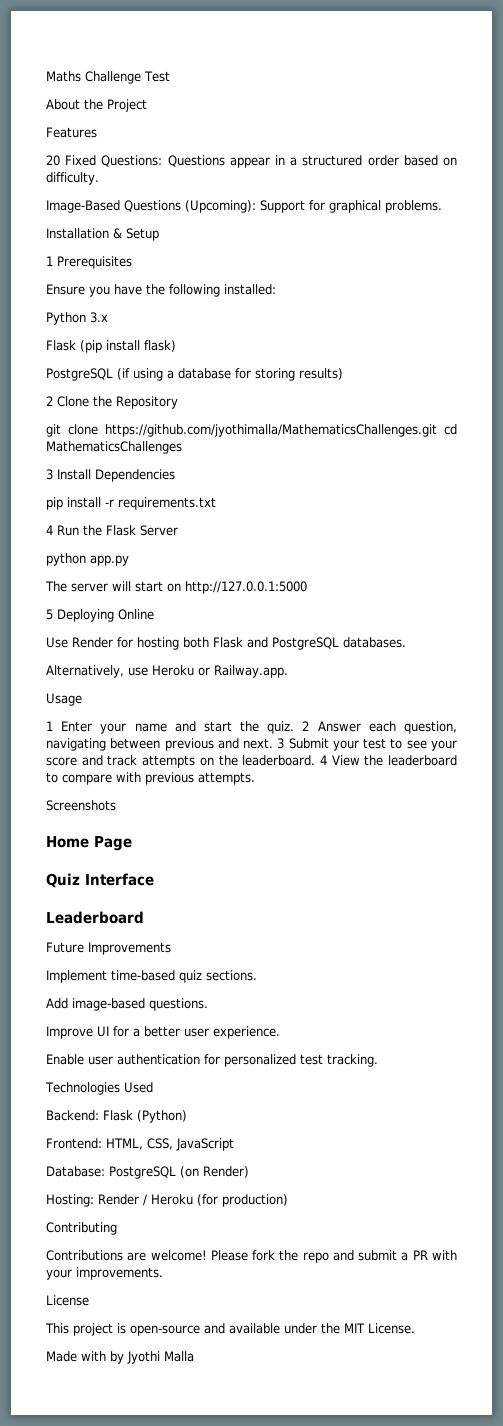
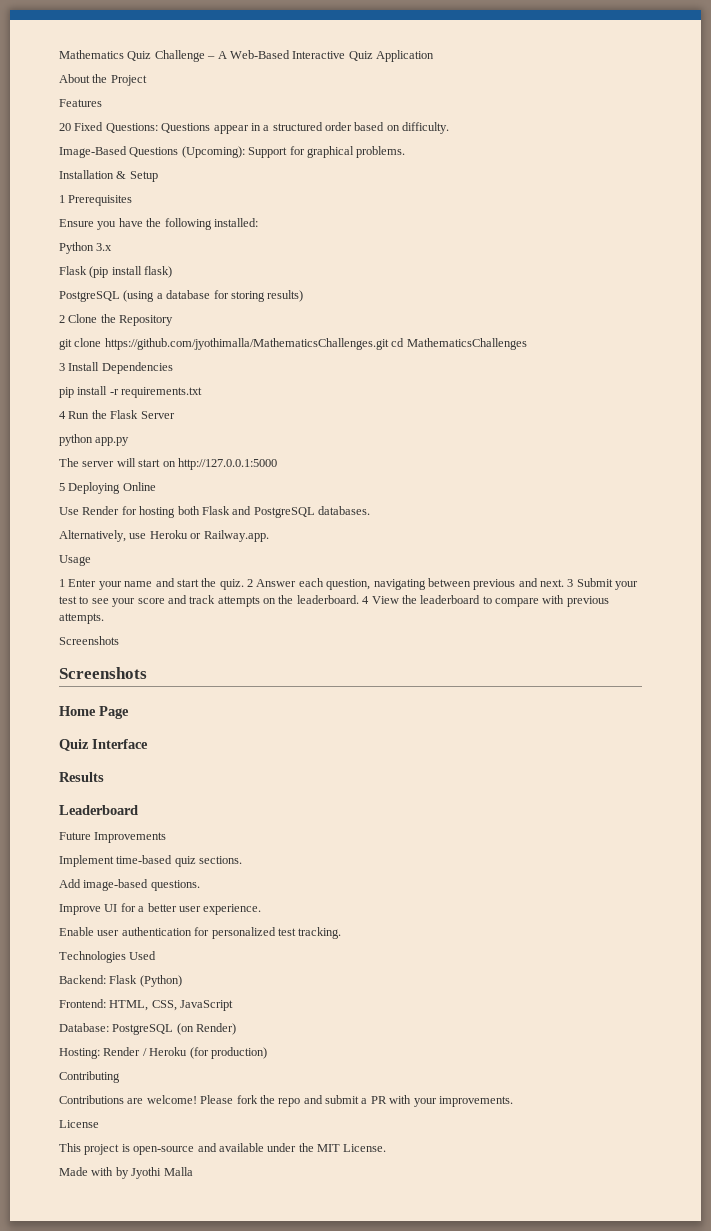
[46,71,170,84] Maths Challenge Test -> [59,50,434,62] Mathematics Quiz Challenge – A Web-Based Interactive Quiz Application
[117,368,163,381] (if using -> [123,290,155,302] (using
(116, 805) none -> [59,667,147,679] // Screenshots
(154, 879) none -> [59,772,104,782] // Results

